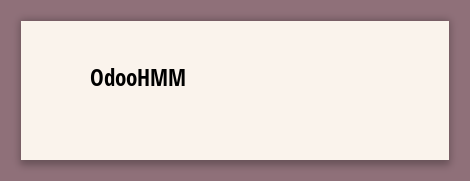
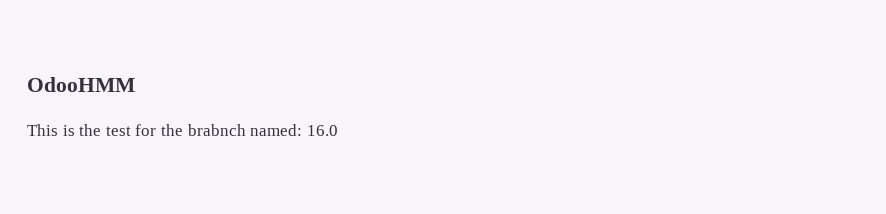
(186, 77) none -> [27,124,338,136] // This is the test for the brabnch named: 16.0

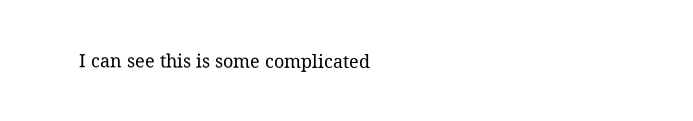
[27,77,135,92] [27,124,338,136] OdooHMM // This is the test for the brabnch named: 16.0 -> [78,53,371,73] I can see this is some complicated

